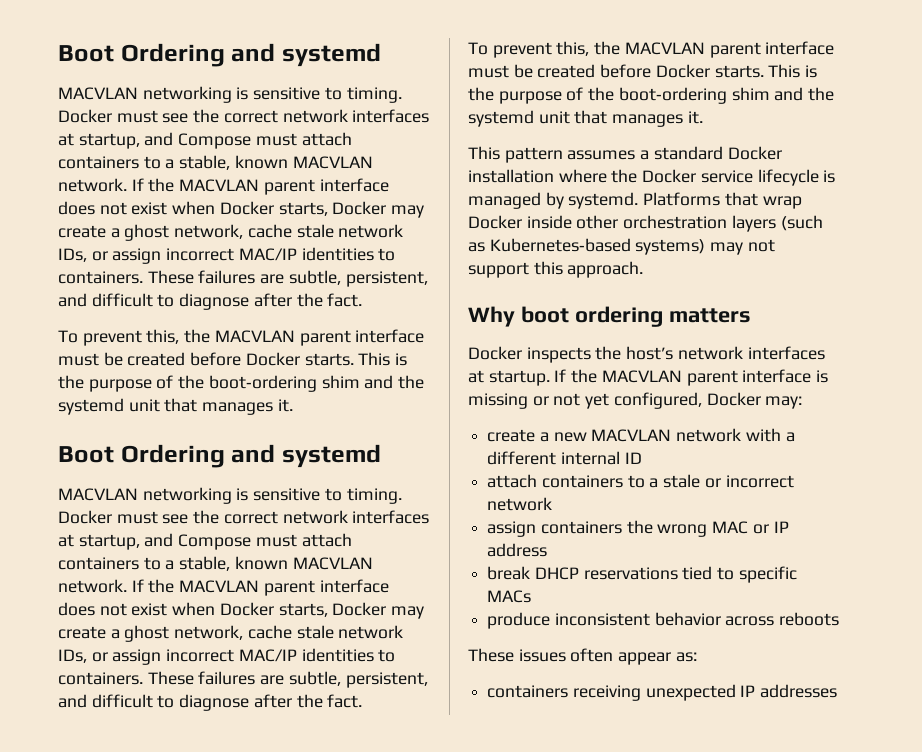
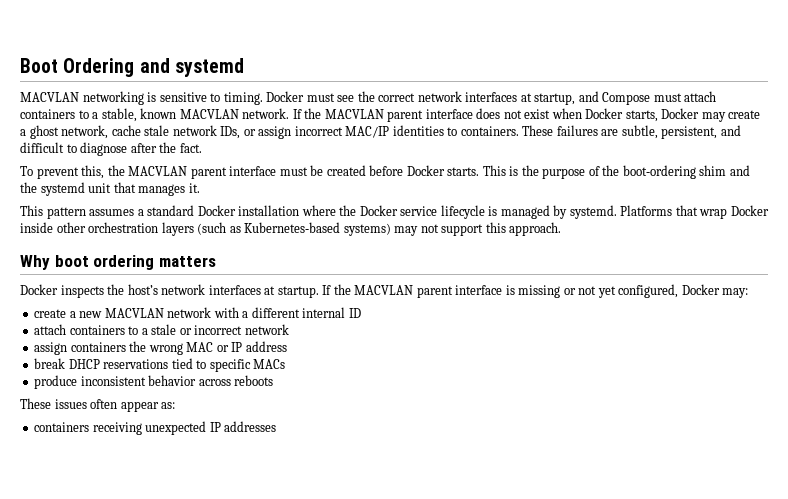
[58,444,381,468] [58,487,402,504] [58,510,430,524] [58,533,352,550] [58,556,373,571] [58,579,389,596] [58,602,425,619] [58,625,404,642] [58,648,396,665] [58,671,428,688] [58,694,363,711] [468,41,835,58] [468,64,818,78] [468,87,835,104] [468,110,703,127] // Boot Ordering and systemd // MACVLAN networking is sensitive to timing. Docker must see the correct network interfaces at startup, and Compose must attach containers to a stable, known MACVLAN network. If the MACVLAN parent interface does not exist when Docker starts, Docker may create a ghost network, cache stale network IDs, or assign incorrect MAC/IP identities to containers. These failures are subtle, persistent, and difficult to diagnose after the fact. // To prevent this, the MACVLAN parent interface must be created before Docker starts. This is the purpose of the boot‑ordering shim and the systemd unit that manages it. -> (200, 188) none

